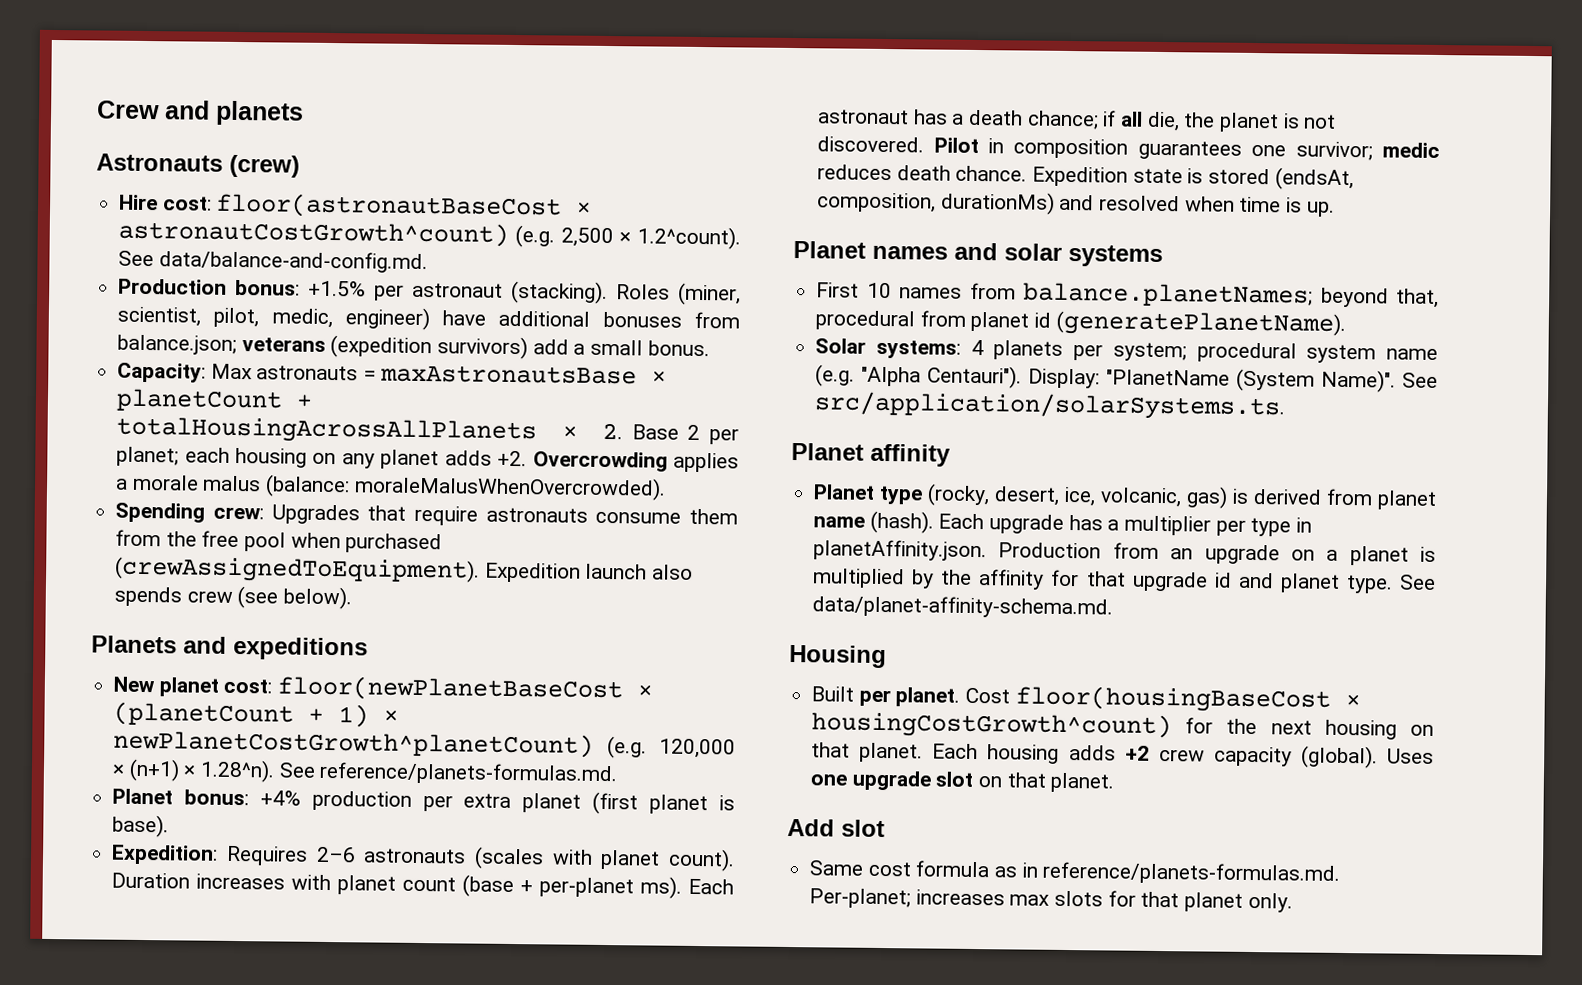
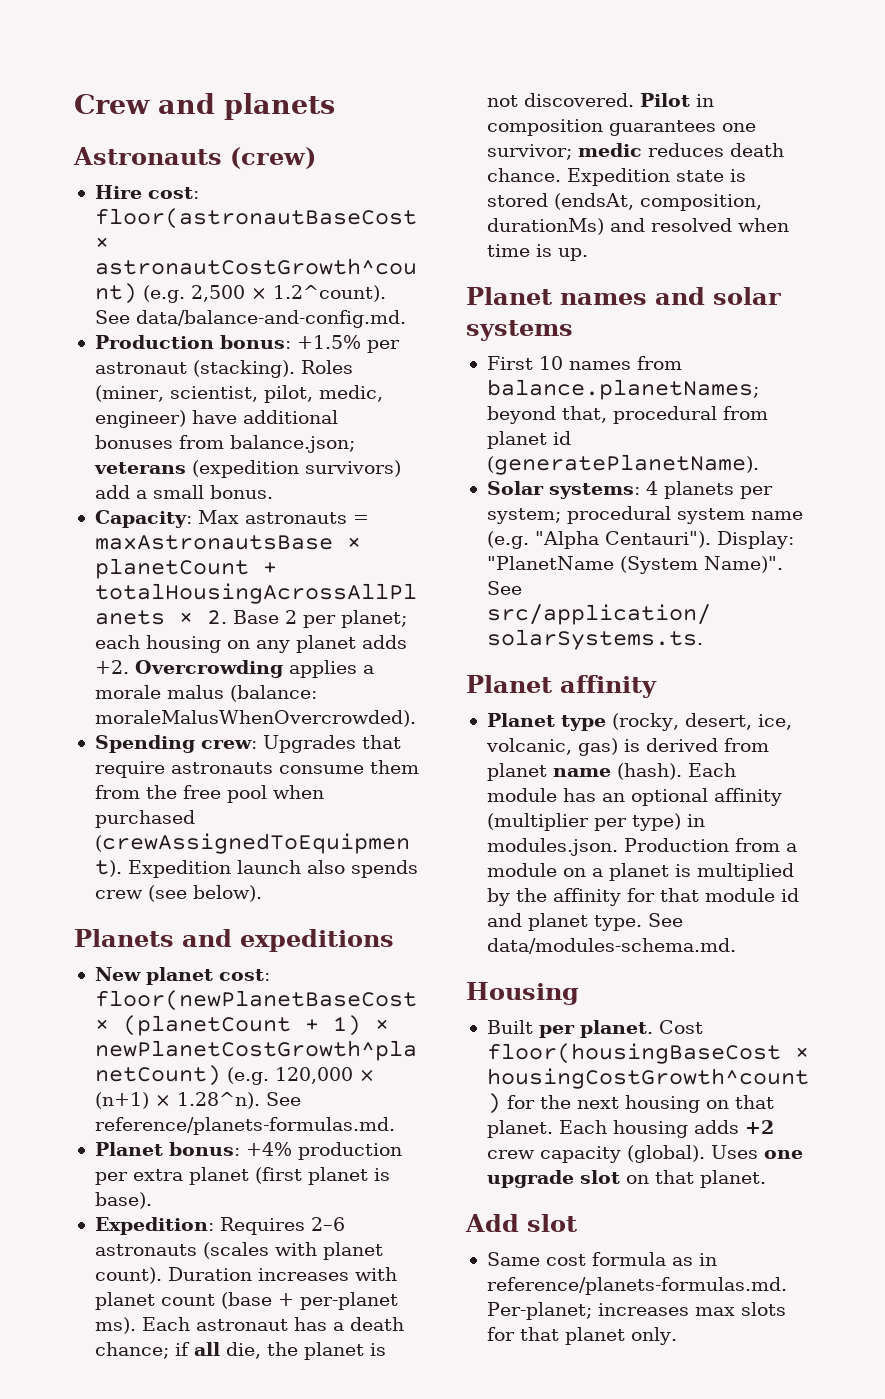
[989,514,1313,537] [813,539,1280,565] upgrade has a multiplier per type in planetAffinity.json. Production from an upgrade -> [486,788,782,806] [486,813,705,831] [486,838,797,856] [486,863,557,877] module has an optional affinity (multiplier per type) in modules.json. Production from a module
[1131,571,1208,592] upgrade -> [704,888,775,902] module
[812,595,1114,619] data/planet-affinity-schema.md. -> [486,938,736,954] data/modules-schema.md.

